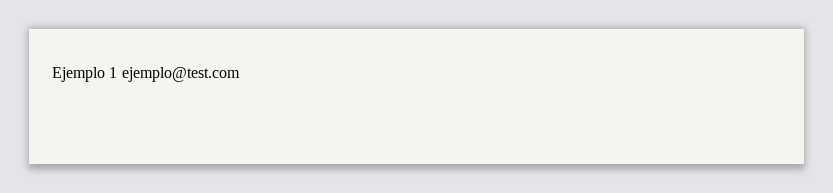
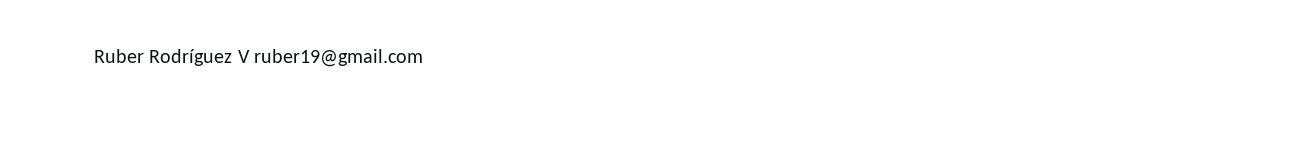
[52,67,240,82] Ejemplo 1 ejemplo@test.com -> [94,49,424,67] Ruber Rodríguez V ruber19@gmail.com

